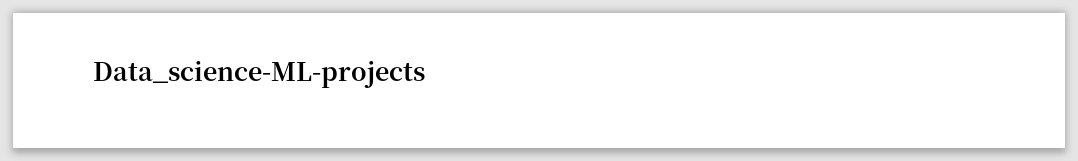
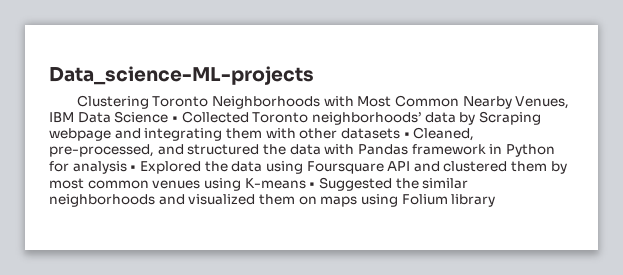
(425, 74) none -> [76,95,570,109] [49,111,541,125] [49,127,475,141] [49,144,555,157] [49,161,567,174] [49,177,469,191] [49,194,496,207] // Clustering Toronto Neighborhoods with Most Common Nearby Venues, IBM Data Science • Collected Toronto neighborhoods’ data by Scraping webpage and integrating them with other datasets • Cleaned, pre-processed, and structured the data with Pandas framework in Python for analysis • Explored the data using Foursquare API and clustered them by most common venues using K-means • Suggested the similar neighborhoods and visualized them on maps using Folium library

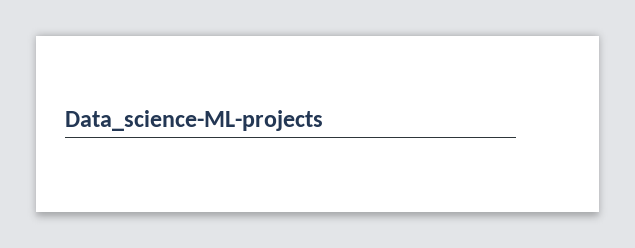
[76,95,570,109] [49,111,541,125] [49,127,475,141] [49,144,555,157] [49,161,567,174] [49,177,469,191] [49,194,496,207] // Clustering Toronto Neighborhoods with Most Common Nearby Venues, IBM Data Science • Collected Toronto neighborhoods’ data by Scraping webpage and integrating them with other datasets • Cleaned, pre-processed, and structured the data with Pandas framework in Python for analysis • Explored the data using Foursquare API and clustered them by most common venues using K-means • Suggested the similar neighborhoods and visualized them on maps using Folium library -> (323, 120) none

